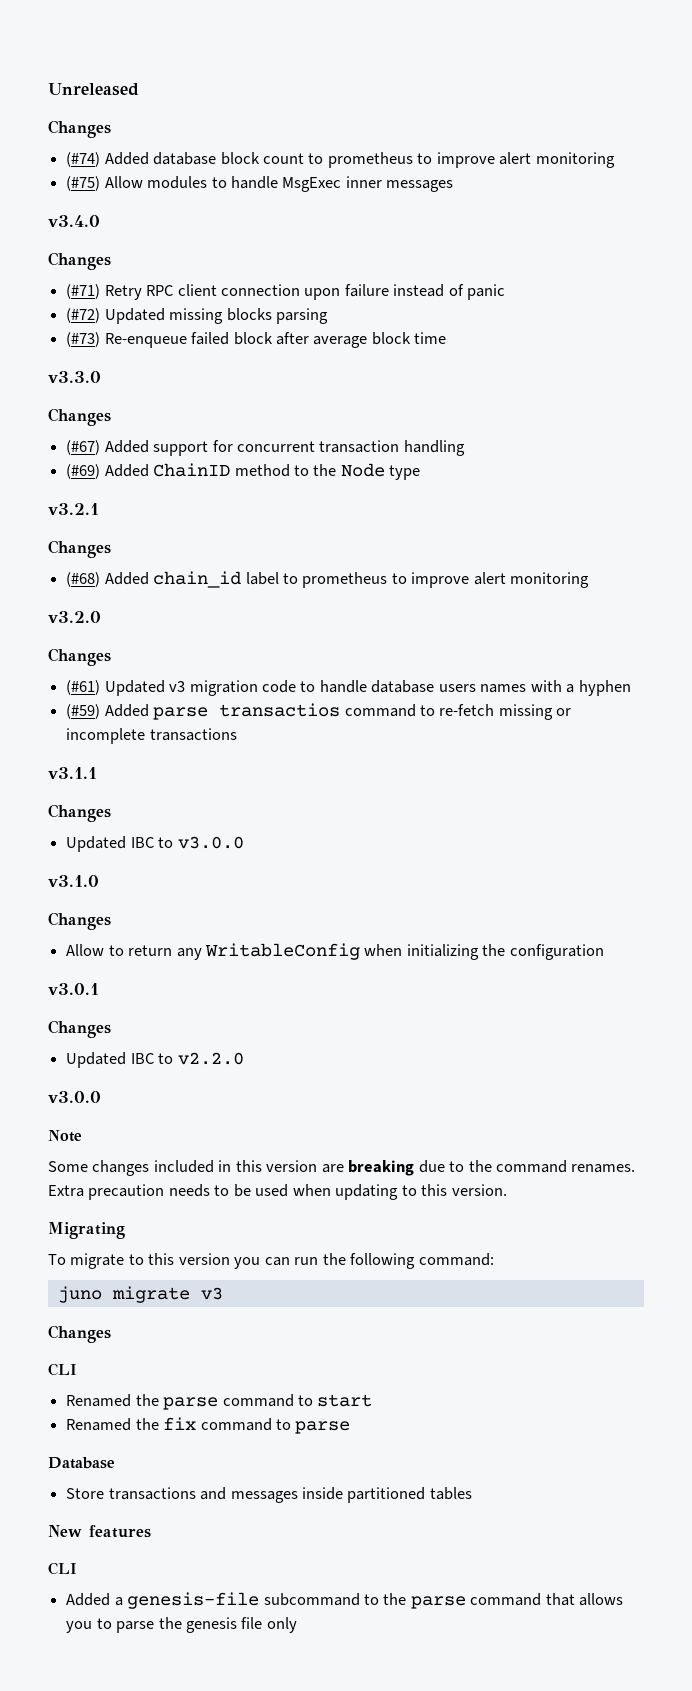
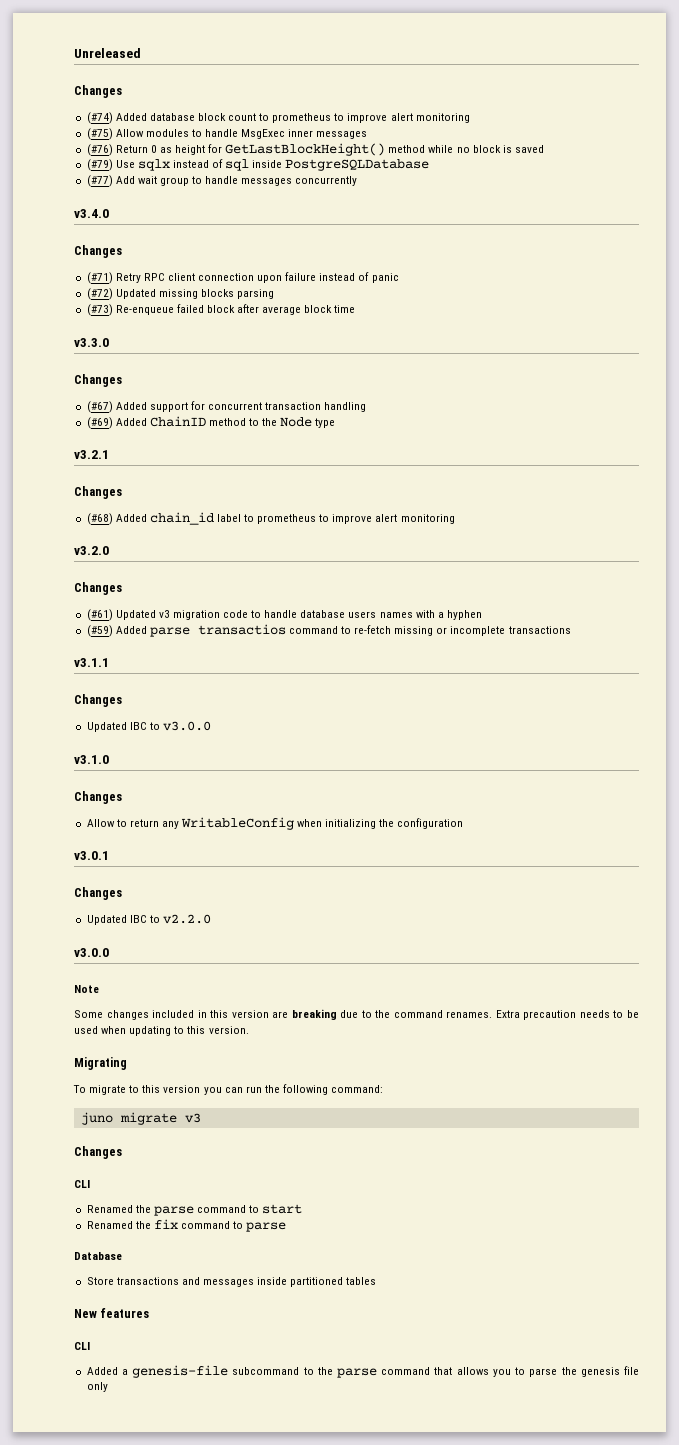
(454, 186) none -> [86,143,544,156] [86,159,430,171] [86,175,358,187] // (#76) Return 0 as height for GetLastBlockHeight() method while no block is saved // (#79) Use sqlx instead of sql inside PostgreSQLDatabase // (#77) Add wait group to handle messages concurrently

